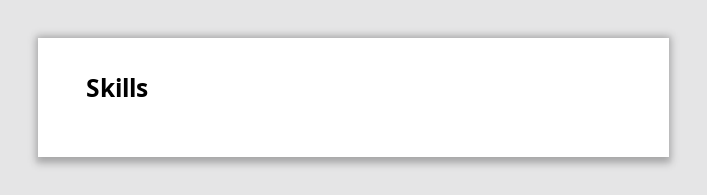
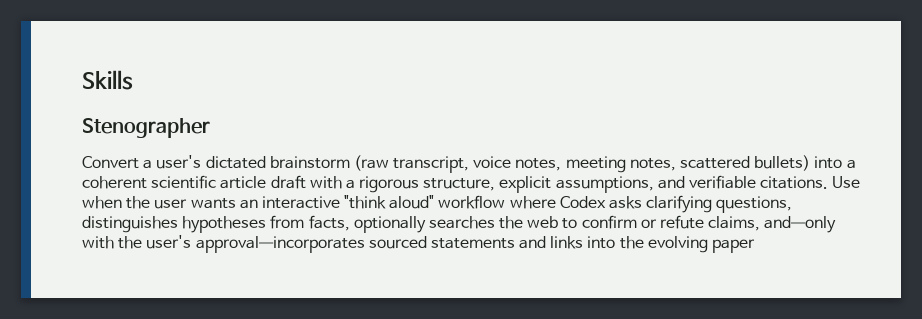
(148, 87) none -> [82,118,210,138] [82,155,856,173] [82,175,861,193] [82,195,793,213] [82,215,837,233] [82,235,756,253] // Stenographer // Convert a user's dictated brainstorm (raw transcript, voice notes, meeting notes, scattered bullets) into a coherent scientific article draft with a rigorous structure, explicit assumptions, and verifiable citations. Use when the user wants an interactive "think aloud" workflow where Codex asks clarifying questions, distinguishes hypotheses from facts, optionally searches the web to confirm or refute claims, and—only with the user's approval—incorporates sourced statements and links into the evolving paper

